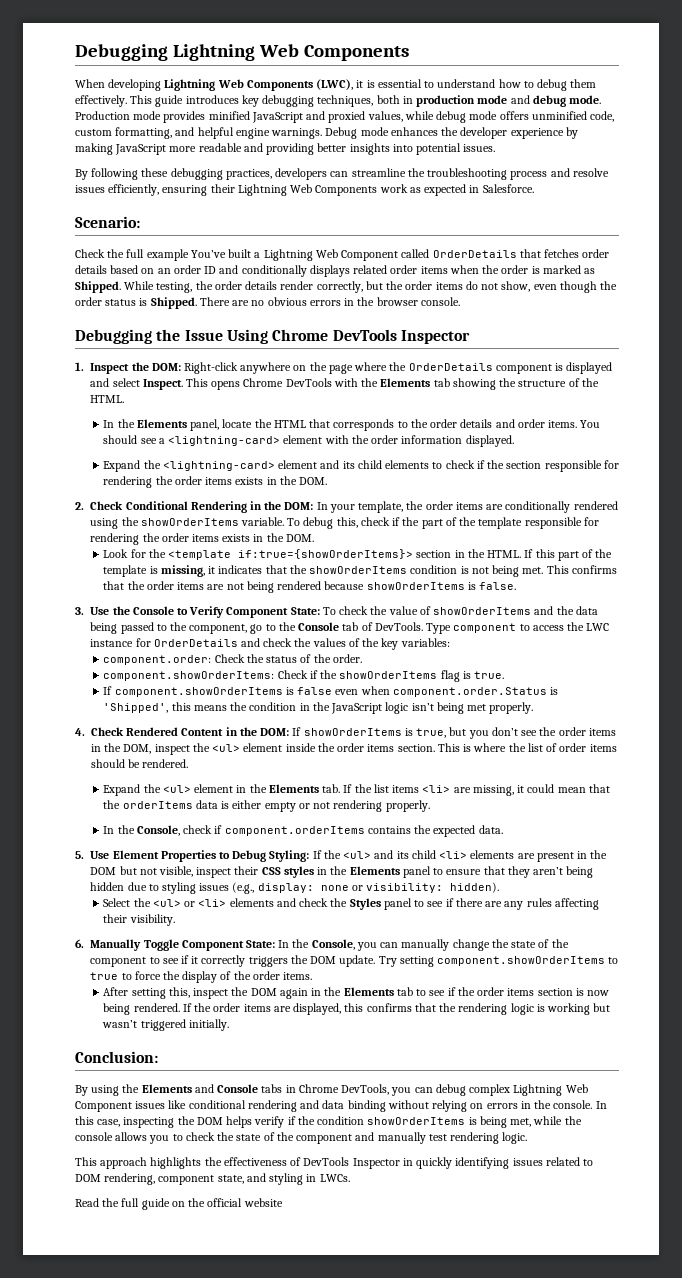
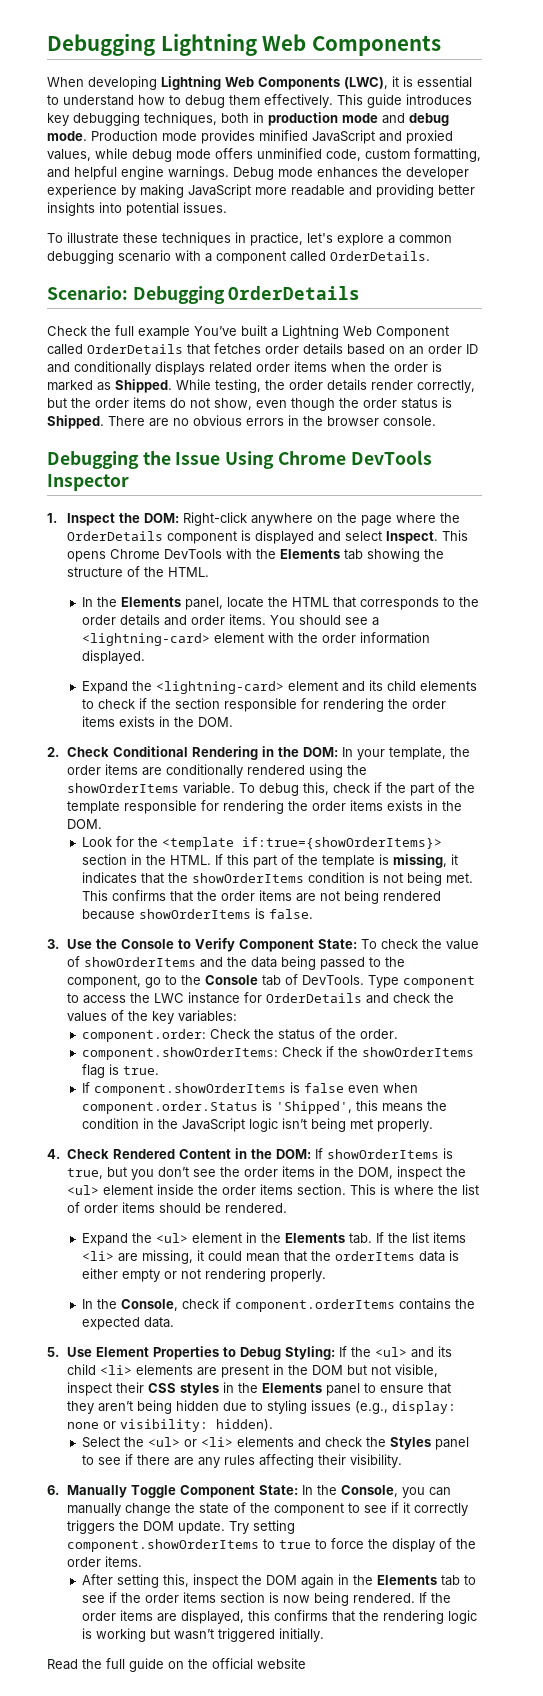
[75,168,609,180] [75,184,534,196] By following these debugging practices, developers can streamline the troubleshooting process and resolve issues efficiently, ensuring their Lightning Web Components work as expected in Salesforce. -> [47,232,452,246] [47,250,430,264] To illustrate these techniques in practice, let's explore a common debugging scenario with a component called OrderDetails.
(140, 222) none -> [132,286,361,304] Debugging OrderDetails
[75,1051,158,1063] [75,1084,588,1096] [75,1100,607,1112] [75,1116,582,1128] [75,1132,528,1144] [75,1157,594,1169] [75,1173,350,1185] // Conclusion: // By using the Elements and Console tabs in Chrome DevTools, you can debug complex Lightning Web Component issues like conditional rendering and data binding without relying on errors in the console. In this case, inspecting the DOM helps verify if the condition showOrderItems is being met, while the console allows you to check the state of the component and manually test rendering logic. // This approach highlights the effectiveness of DevTools Inspector in quickly identifying issues related to DOM rendering, component state, and styling in LWCs. -> (324, 1635) none

